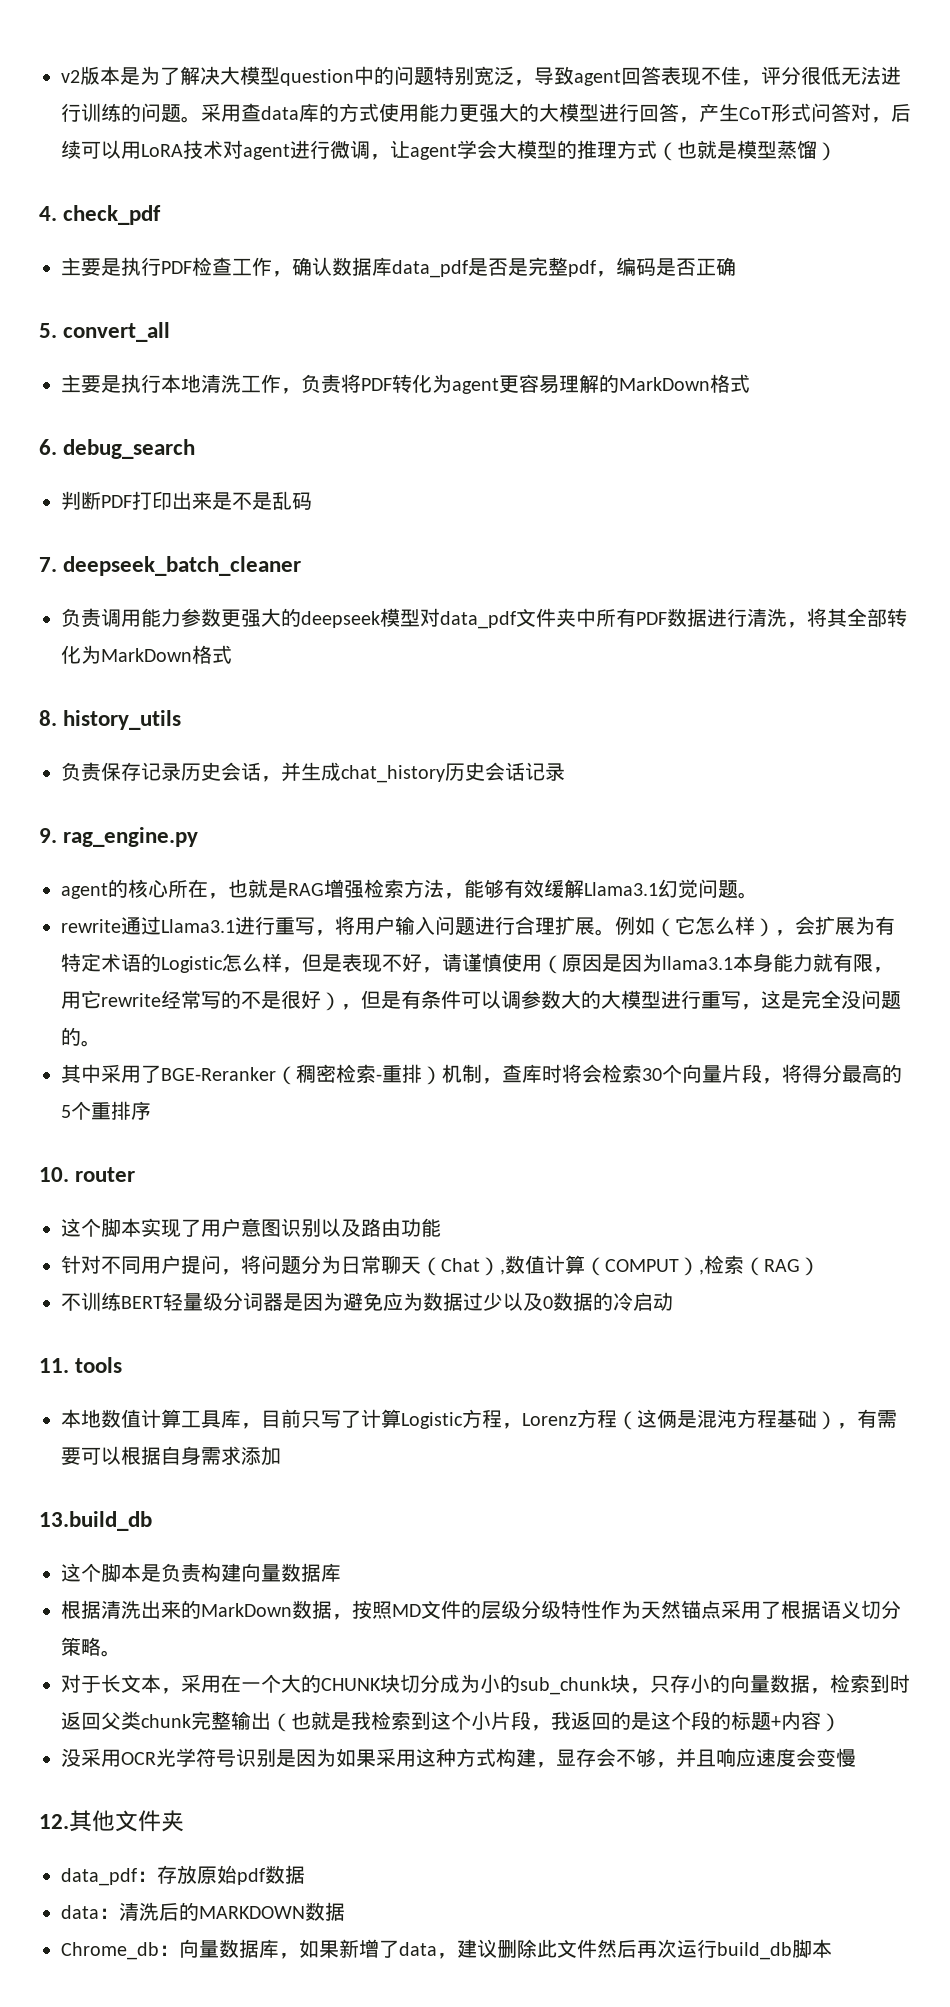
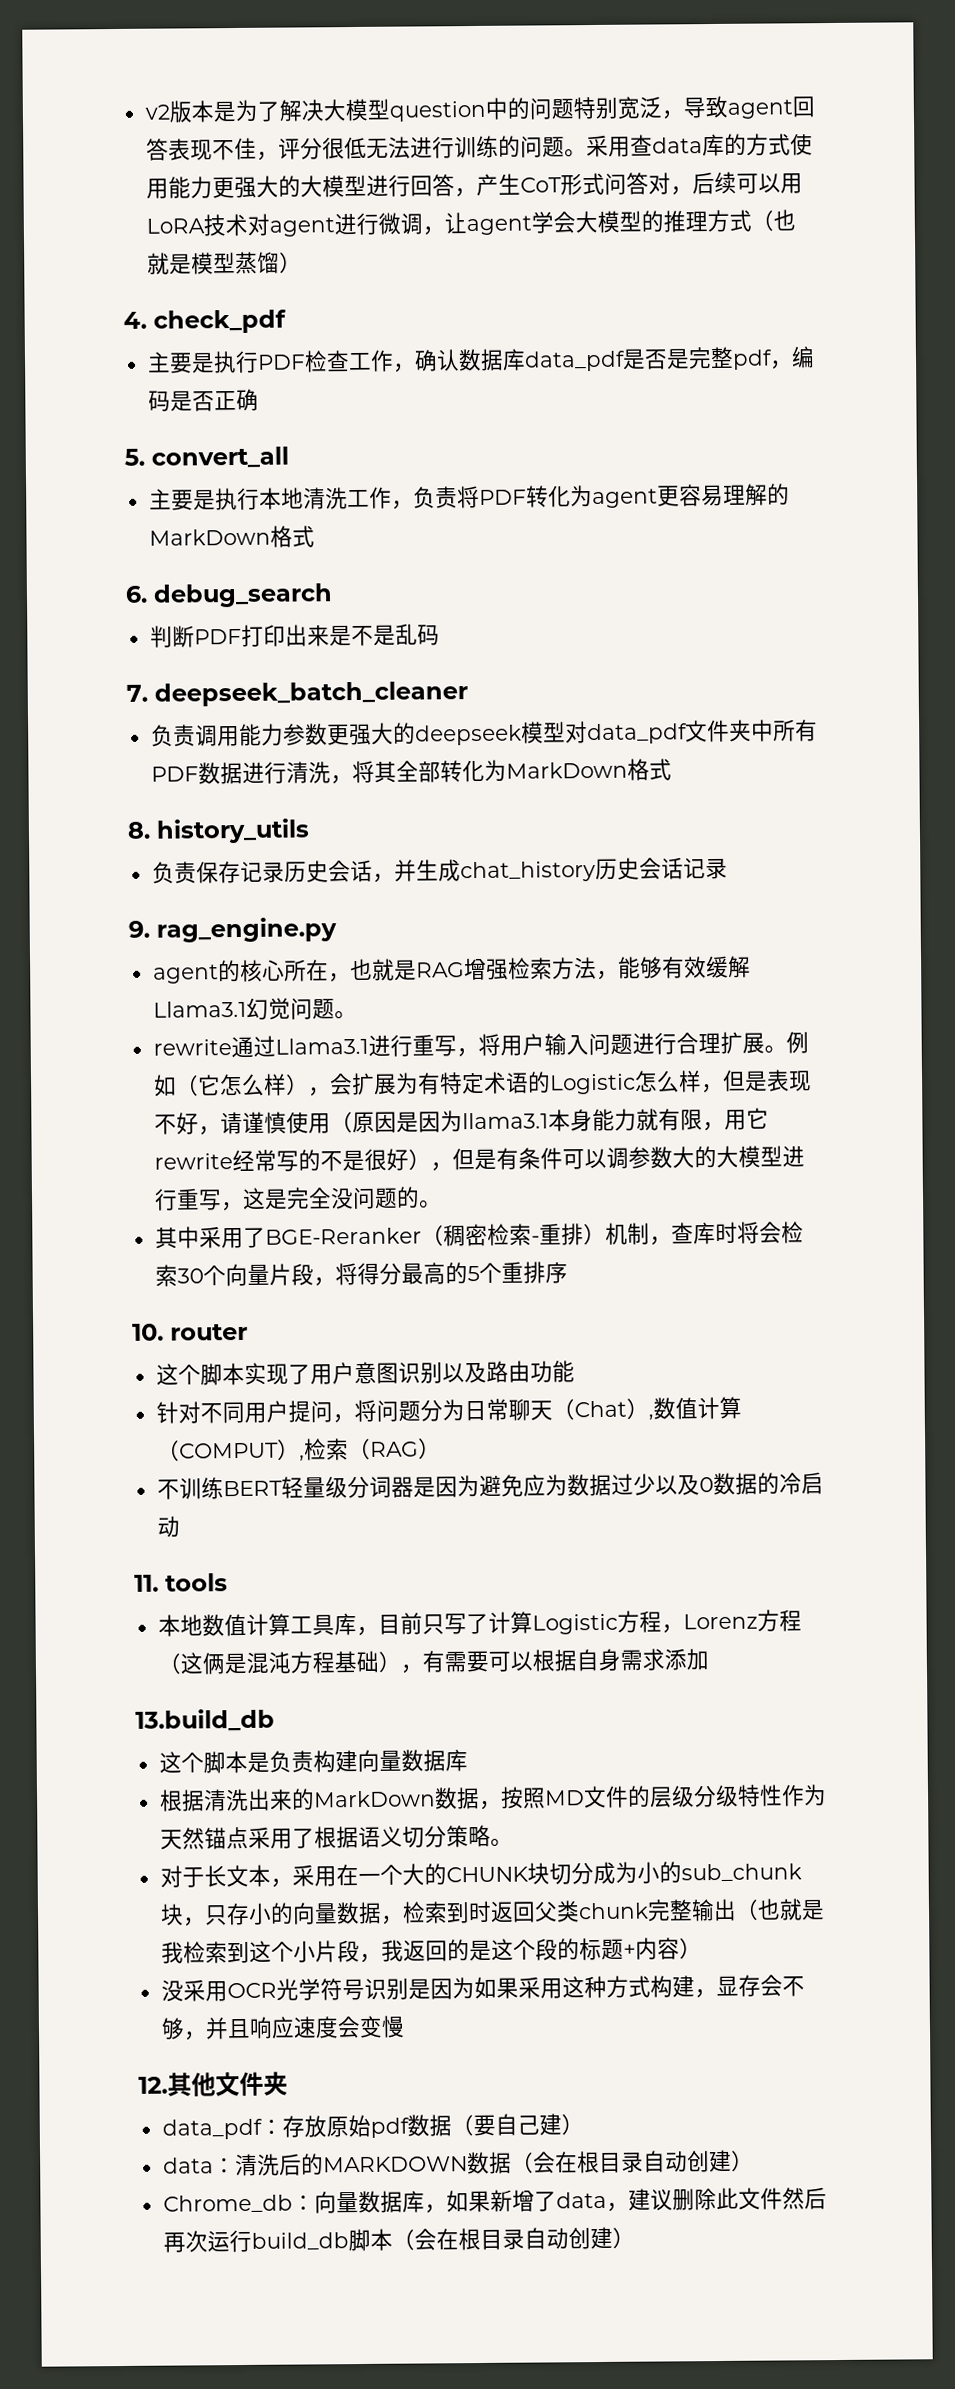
(305, 1874) none -> [450,2113,584,2137] （要自己建）
(345, 1911) none -> [510,2149,754,2174] （会在根目录自动创建）
(832, 1948) none -> [391,2226,635,2251] （会在根目录自动创建）

